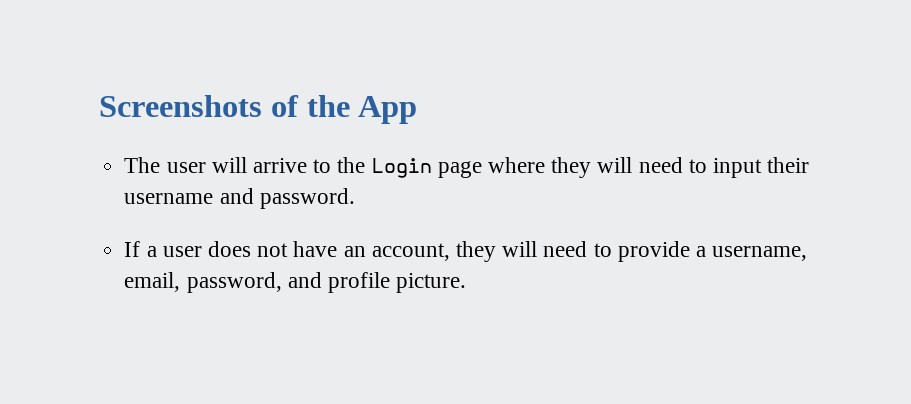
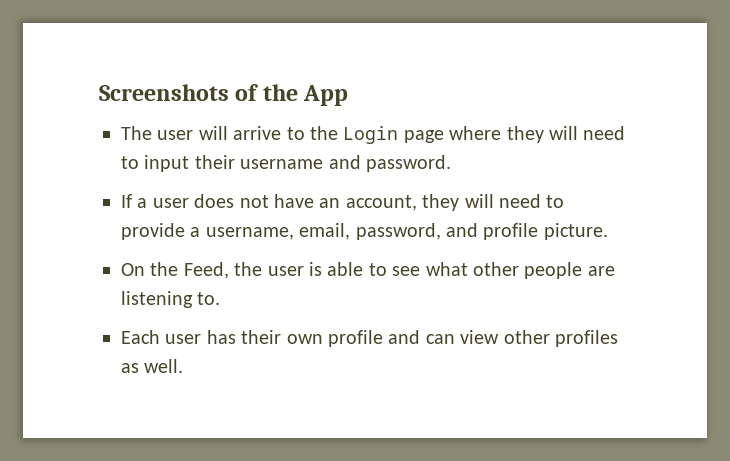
(467, 283) none -> [121,262,615,279] [121,291,221,308] [121,330,618,347] [121,359,184,373] // On the Feed, the user is able to see what other people are listening to. // Each user has their own profile and can view other profiles as well.

